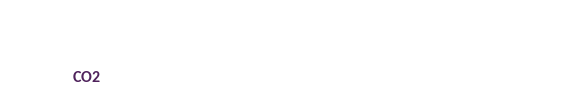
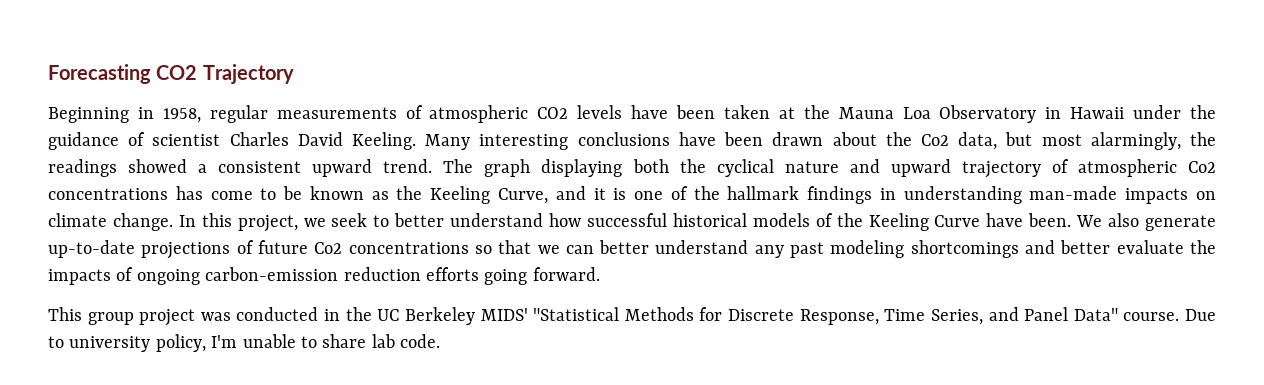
[73,71,100,82] CO2 -> [48,64,294,84] [48,105,1216,123] [48,132,1217,150] [48,159,1216,178] [48,186,1216,204] [48,213,1216,232] [48,240,1216,259] [48,267,600,285] [48,307,1216,326] [48,334,441,352] Forecasting CO2 Trajectory // Beginning in 1958, regular measurements of atmospheric CO2 levels have been taken at the Mauna Loa Observatory in Hawaii under the guidance of scientist Charles David Keeling. Many interesting conclusions have been drawn about the Co2 data, but most alarmingly, the readings showed a consistent upward trend. The graph displaying both the cyclical nature and upward trajectory of atmospheric Co2 concentrations has come to be known as the Keeling Curve, and it is one of the hallmark findings in understanding man-made impacts on climate change. In this project, we seek to better understand how successful historical models of the Keeling Curve have been. We also generate up-to-date projections of future Co2 concentrations so that we can better understand any past modeling shortcomings and better evaluate the impacts of ongoing carbon-emission reduction efforts going forward. // This group project was conducted in the UC Berkeley MIDS' "Statistical Methods for Discrete Response, Time Series, and Panel Data" course. Due to university policy, I'm unable to share lab code.

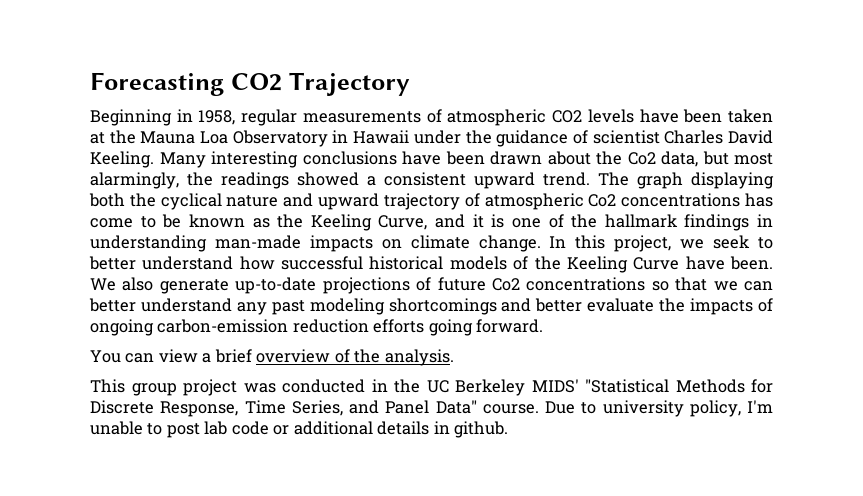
(600, 274) none -> [90,349,454,366] // You can view a brief overview of the analysis.
[322,334,441,348] share lab code. -> [166,421,509,438] post lab code or additional details in github.

